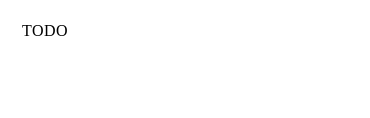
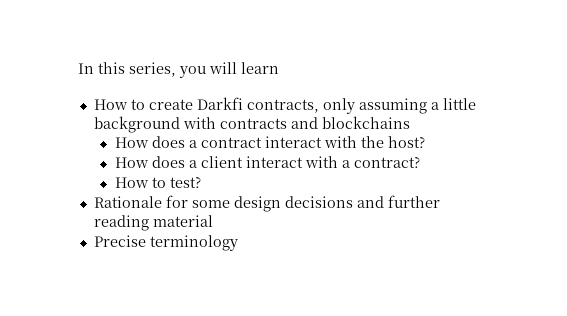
[22,25,68,36] TODO -> [78,62,279,78] [93,97,476,114] [93,116,410,133] [114,136,425,148] [114,156,420,168] [114,176,201,188] [93,195,440,212] [93,215,213,231] [93,235,238,251] In this series, you will learn // How to create Darkfi contracts, only assuming a little background with contracts and blockchains // How does a contract interact with the host? // How does a client interact with a contract? // How to test? // Rationale for some design decisions and further reading material // Precise terminology

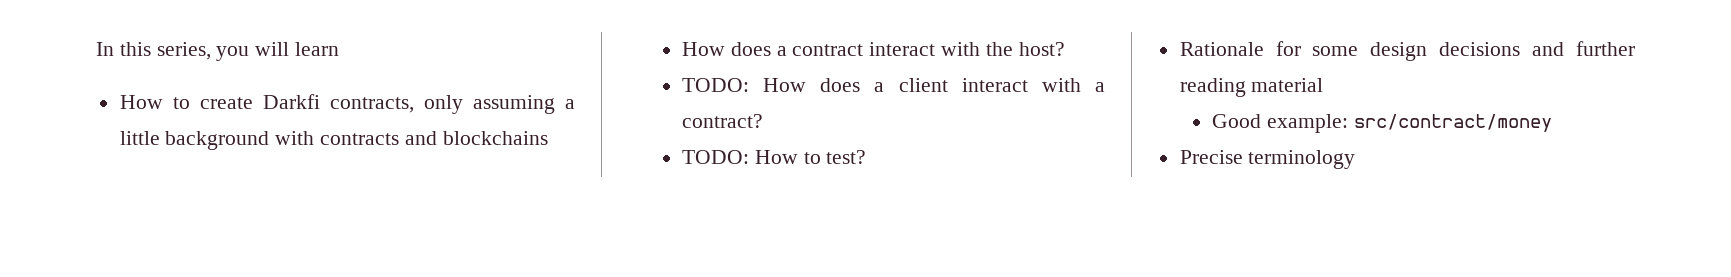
(425, 142) none -> [682,78,750,92] TODO:
(420, 162) none -> [682,150,750,164] TODO:
(213, 221) none -> [1212,114,1552,133] // Good example: src/contract/money

